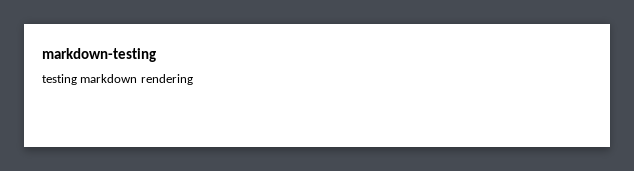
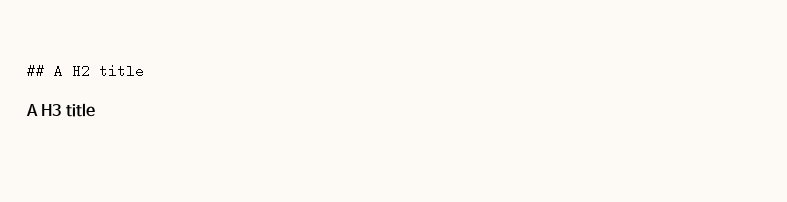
[42,48,156,62] [42,74,193,85] markdown-testing // testing markdown rendering -> [27,64,144,78] [26,103,95,117] ## A H2 title // A H3 title

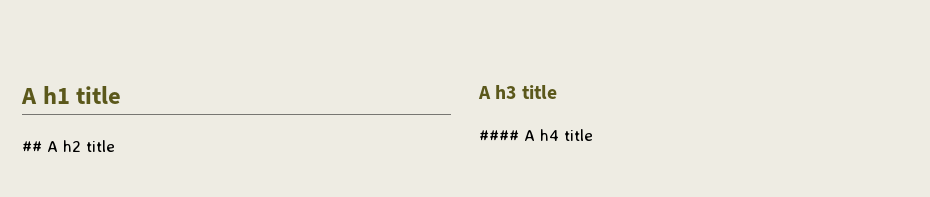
(27, 71) none -> [21,86,122,104] A h1 title //
[72,64,90,78] H2 -> [63,140,81,152] h2
[41,103,95,117] H3 title -> [495,85,557,99] [479,129,593,141] h3 title // #### A h4 title

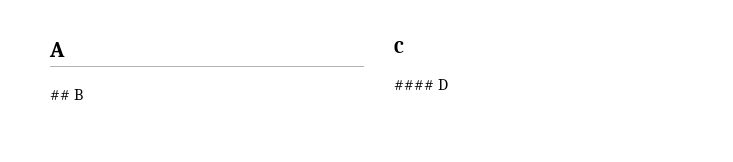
[21,86,122,104] A h1 title -> [49,42,65,57] A
[47,140,115,152] [478,85,557,99] [479,129,593,141] A h2 title // A h3 title // #### A h4 title -> [74,89,84,100] [394,41,404,53] [394,79,449,90] B // C // #### D

